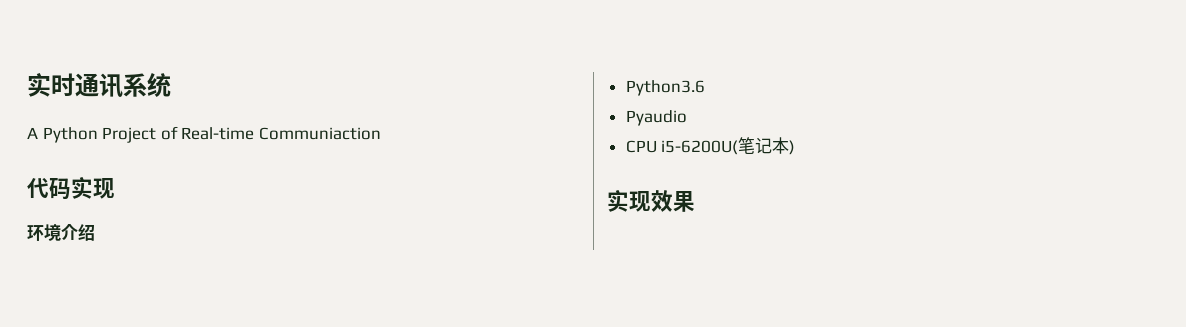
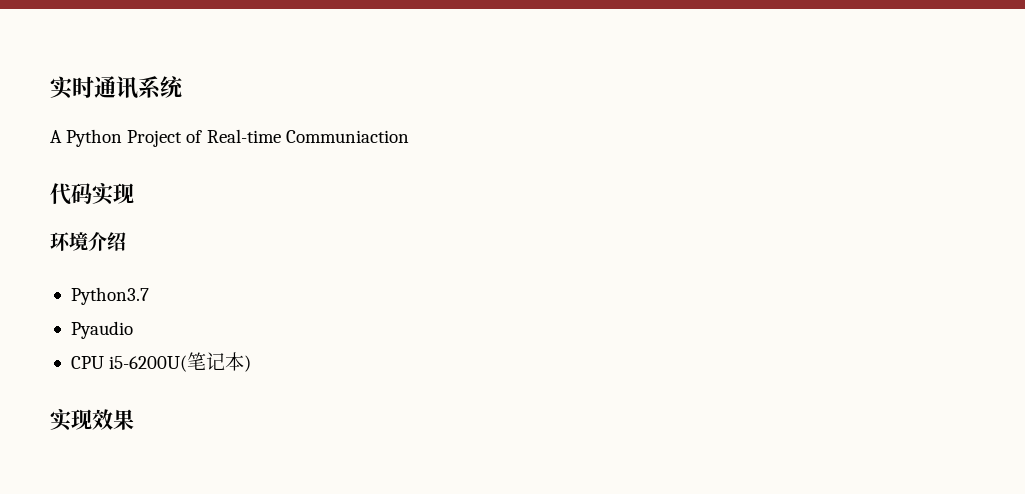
[625,80,705,96] Python3.6 -> [70,287,149,305] Python3.7

